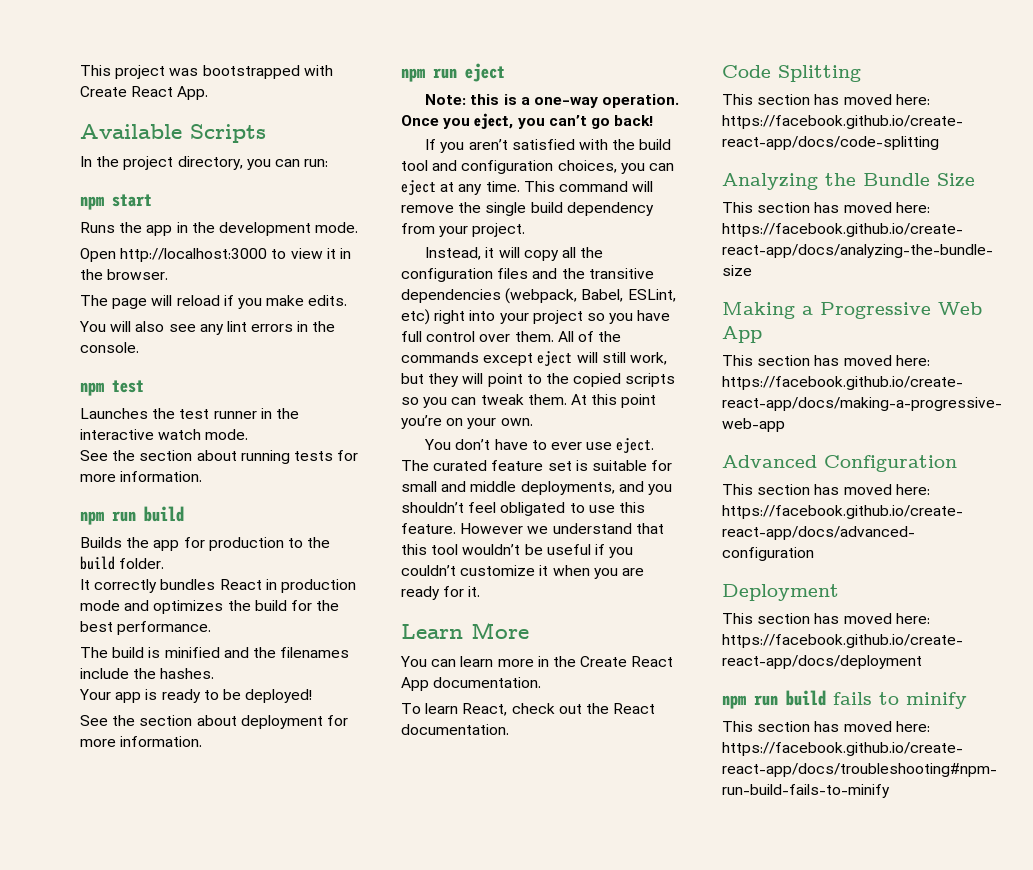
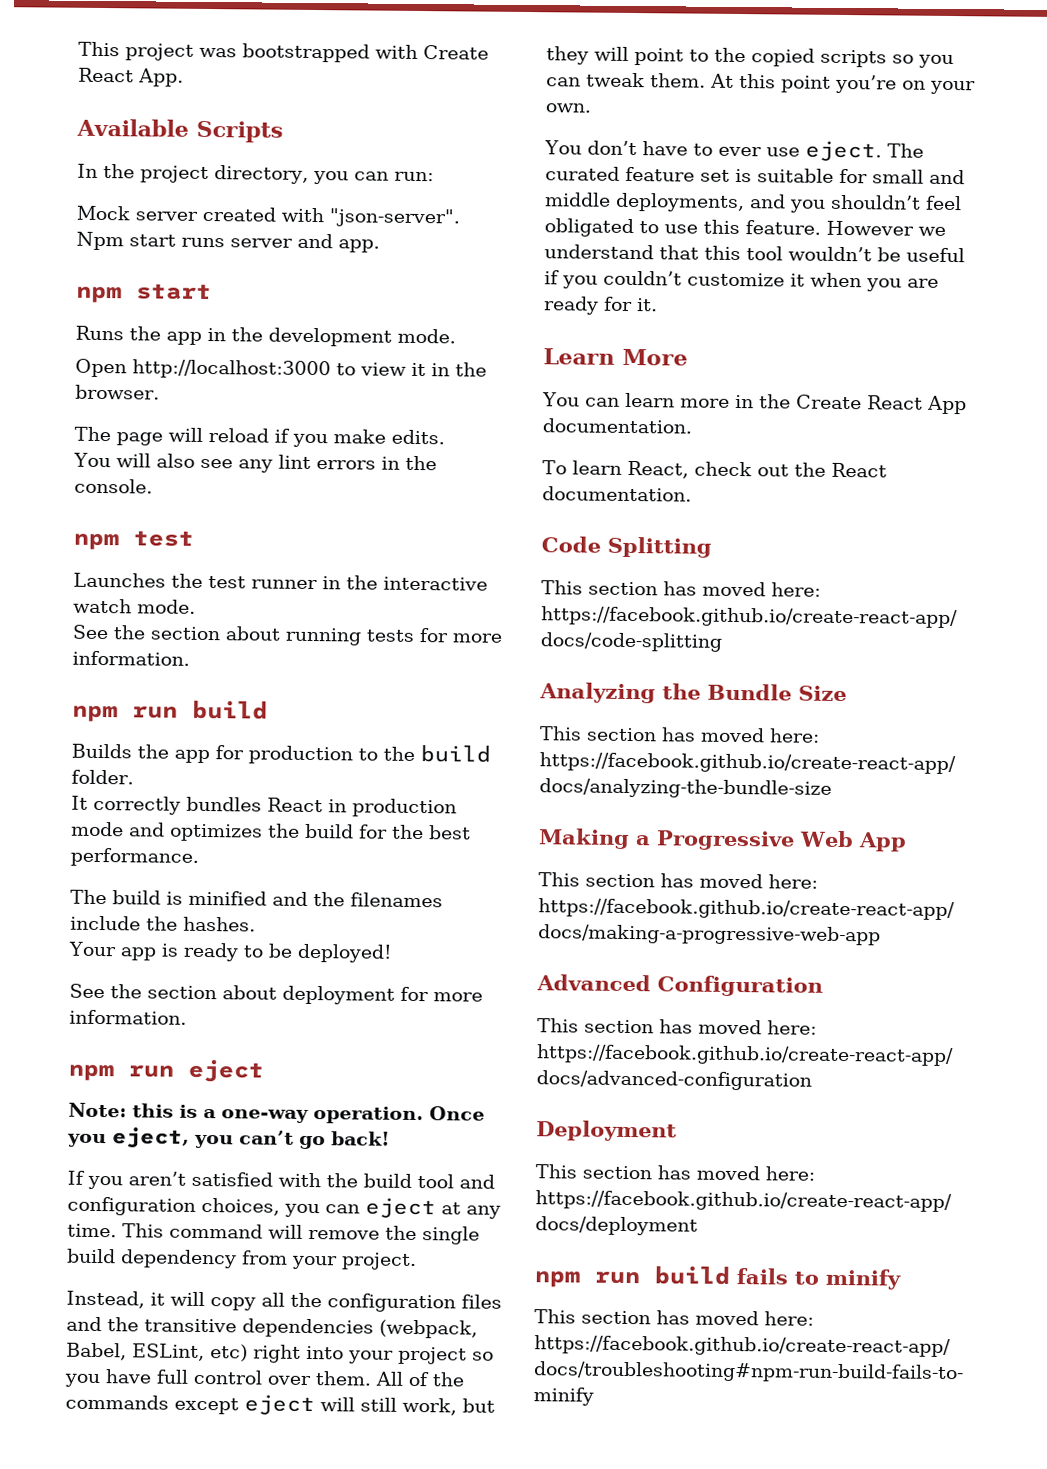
(329, 163) none -> [76,205,460,228] [76,231,380,253] // Mock server created with "json-server". Npm start runs server and app.

